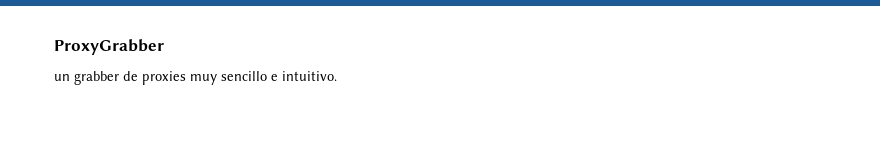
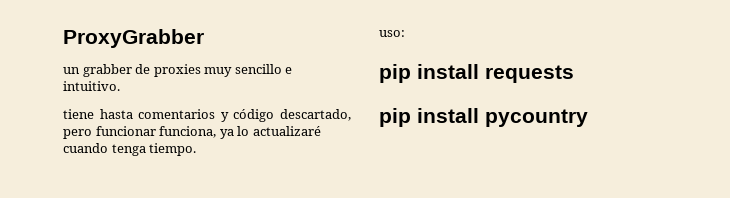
(337, 76) none -> [63,109,351,122] [63,126,321,139] [63,143,197,156] [379,30,405,37] [379,64,574,83] [379,108,588,127] // tiene hasta comentarios y código descartado, pero funcionar funciona, ya lo actualizaré cuando tenga tiempo. // uso: // pip install requests // pip install pycountry

